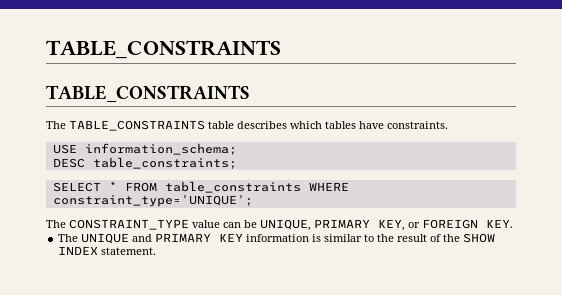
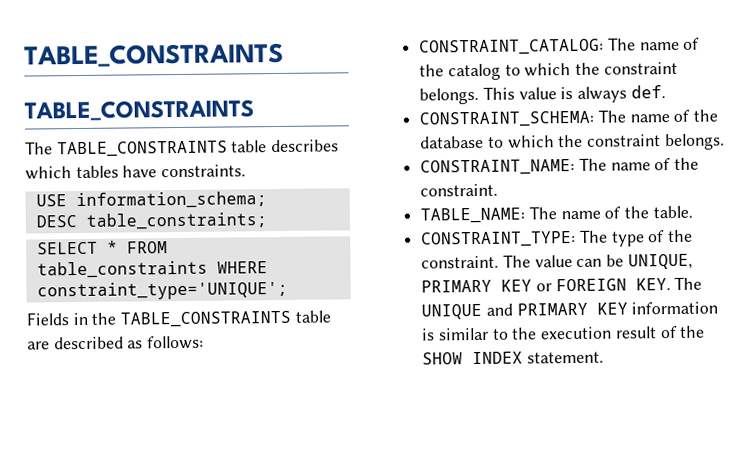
[46,219,189,230] The CONSTRAINT_TYPE -> [26,310,331,328] [27,335,205,350] [419,37,701,56] [419,61,678,81] [419,85,666,105] [419,109,719,128] [420,133,725,151] [420,157,700,176] [420,183,499,197] [420,205,693,224] [421,229,694,248] [421,254,531,269] Fields in the TABLE_CONSTRAINTS table are described as follows: // CONSTRAINT_CATALOG: The name of the catalog to which the constraint belongs. This value is always def. // CONSTRAINT_SCHEMA: The name of the database to which the constraint belongs. // CONSTRAINT_NAME: The name of the constraint. // TABLE_NAME: The name of the table. // CONSTRAINT_TYPE: The type of the constraint. The
[378,219,405,231] KEY, -> [501,279,533,292] KEY
(513, 223) // -> (671, 284) none
(395, 238) none -> [541,326,613,340] execution

